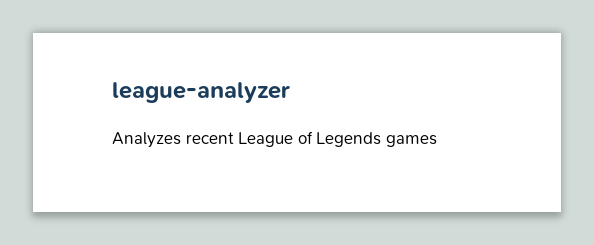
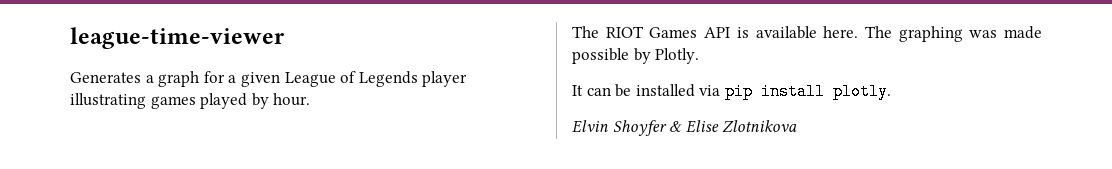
[112,82,290,103] [112,131,437,148] league-analyzer // Analyzes recent League of Legends games -> [70,27,284,49] [70,71,468,87] [70,93,311,109] [572,26,1042,42] [572,48,700,64] [572,83,891,100] [572,120,798,136] league-time-viewer // Generates a graph for a given League of Legends player illustrating games played by hour. // The RIOT Games API is available here. The graphing was made possible by Plotly. // It can be installed via pip install plotly. // Elvin Shoyfer & Elise Zlotnikova

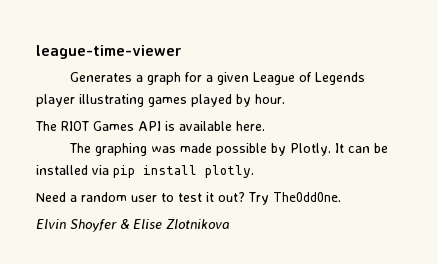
(859, 32) none -> (265, 126) //
(700, 56) // -> (331, 149) none
(891, 91) none -> [36,192,341,205] // Need a random user to test it out? Try TheOddOne.

